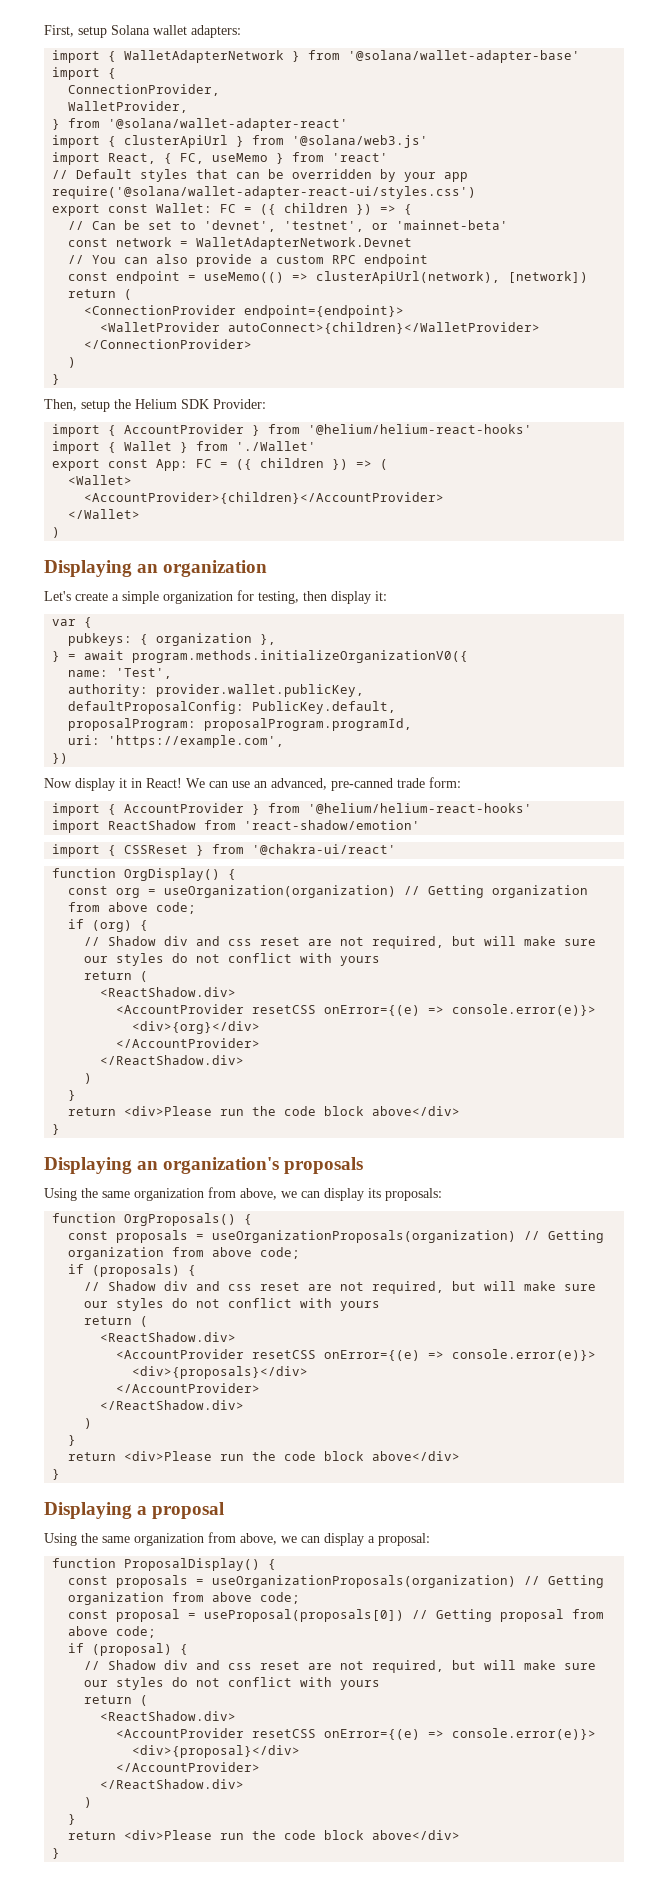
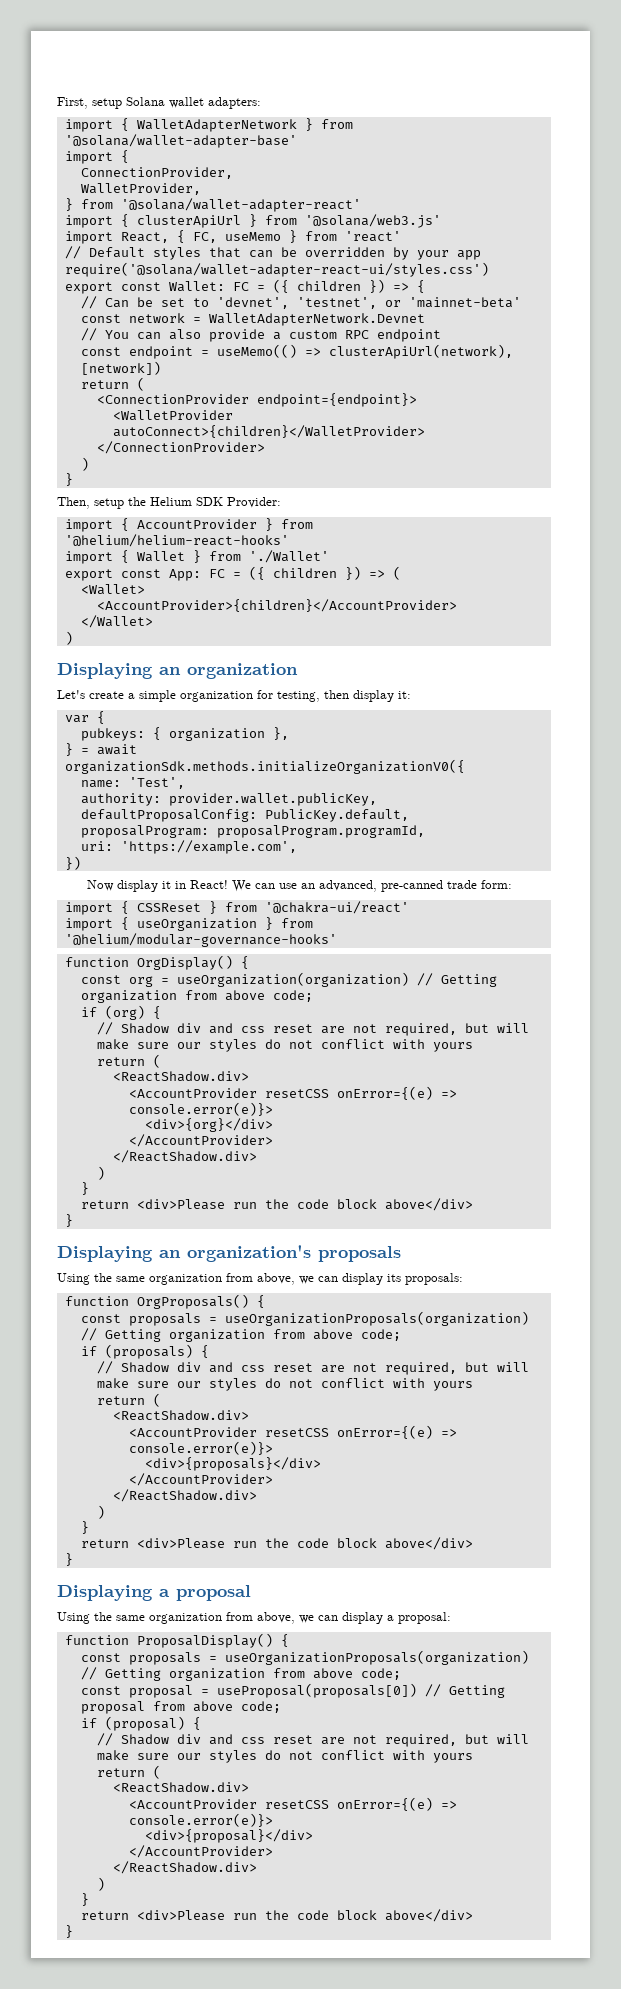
[132,650,469,663] program.methods.initializeOrganizationV0({ -> [64,759,465,774] organizationSdk.methods.initializeOrganizationV0({
[52,803,533,816] [52,820,421,833] // import { AccountProvider } from '@helium/helium-react-hooks' // import ReactShadow from 'react-shadow/emotion' -> (513, 884) none
(397, 849) none -> [64,917,313,931] [64,933,337,947] // import { useOrganization } from '@helium/modular-governance-hooks'

